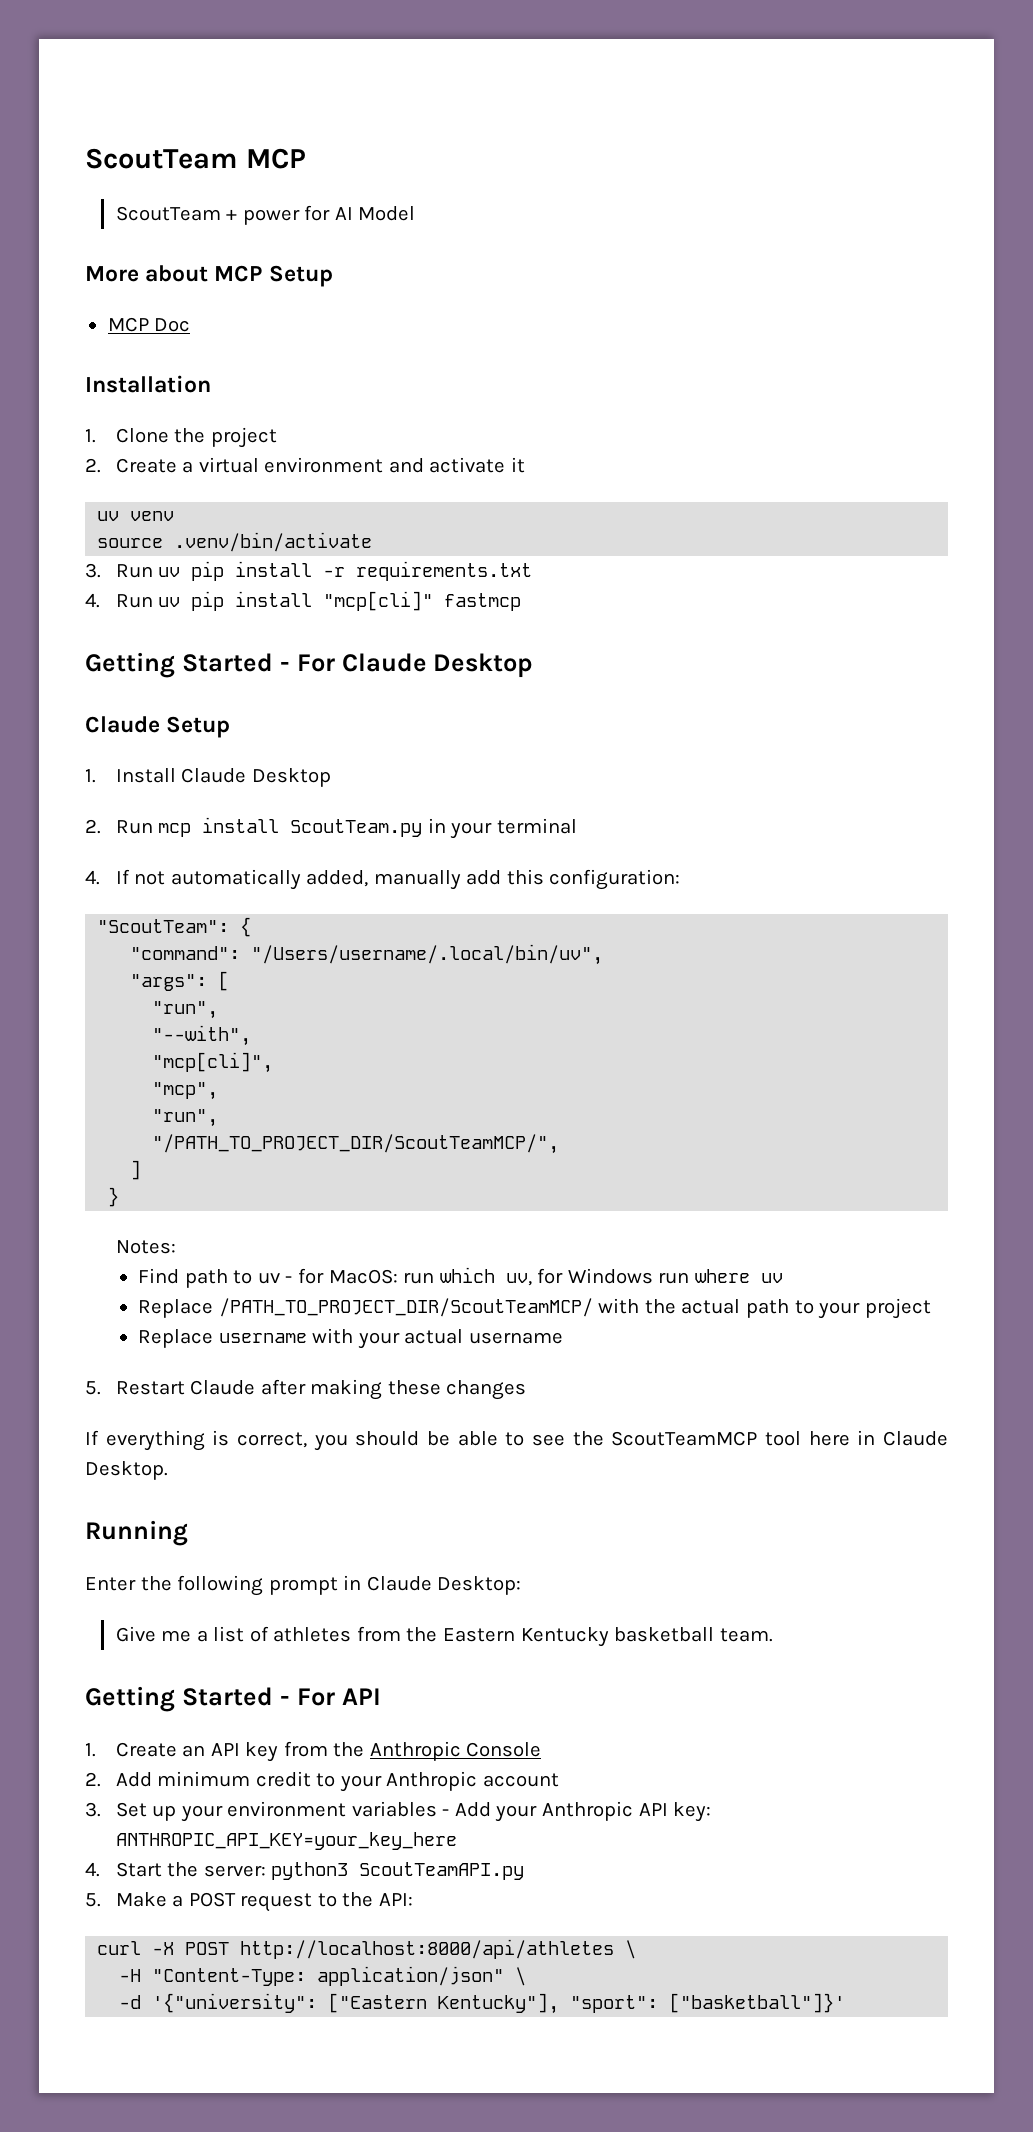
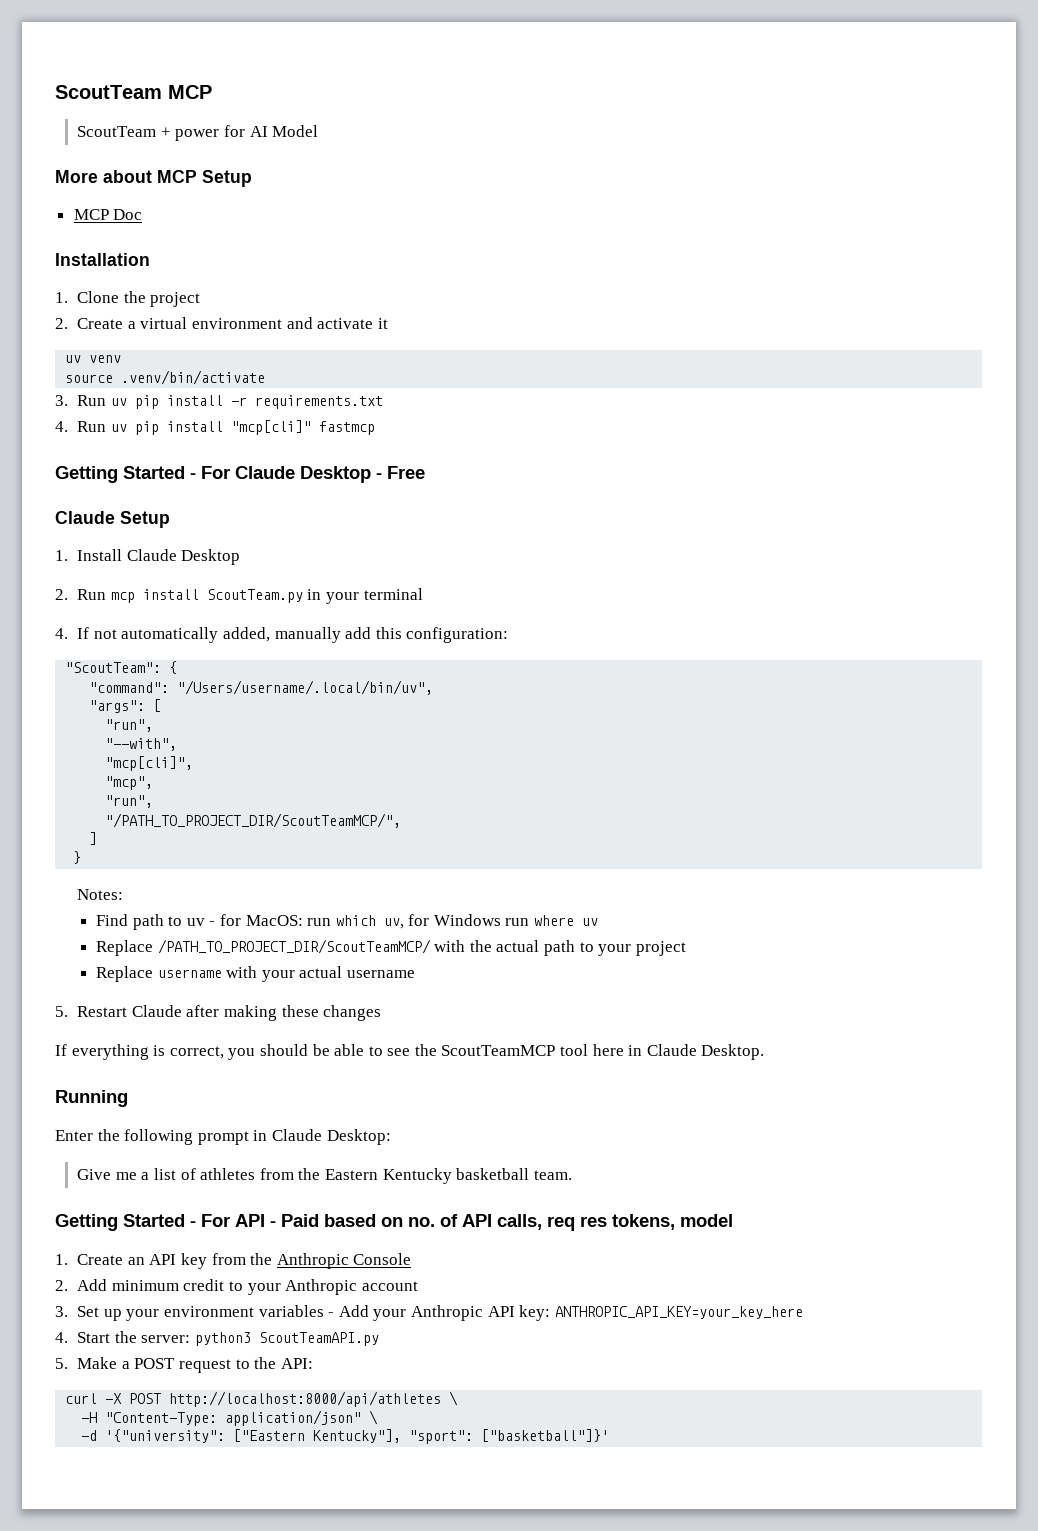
(534, 665) none -> [376,466,425,479] - Free
(381, 1696) none -> [270,1214,733,1231] - Paid based on no. of API calls, req res tokens, model

